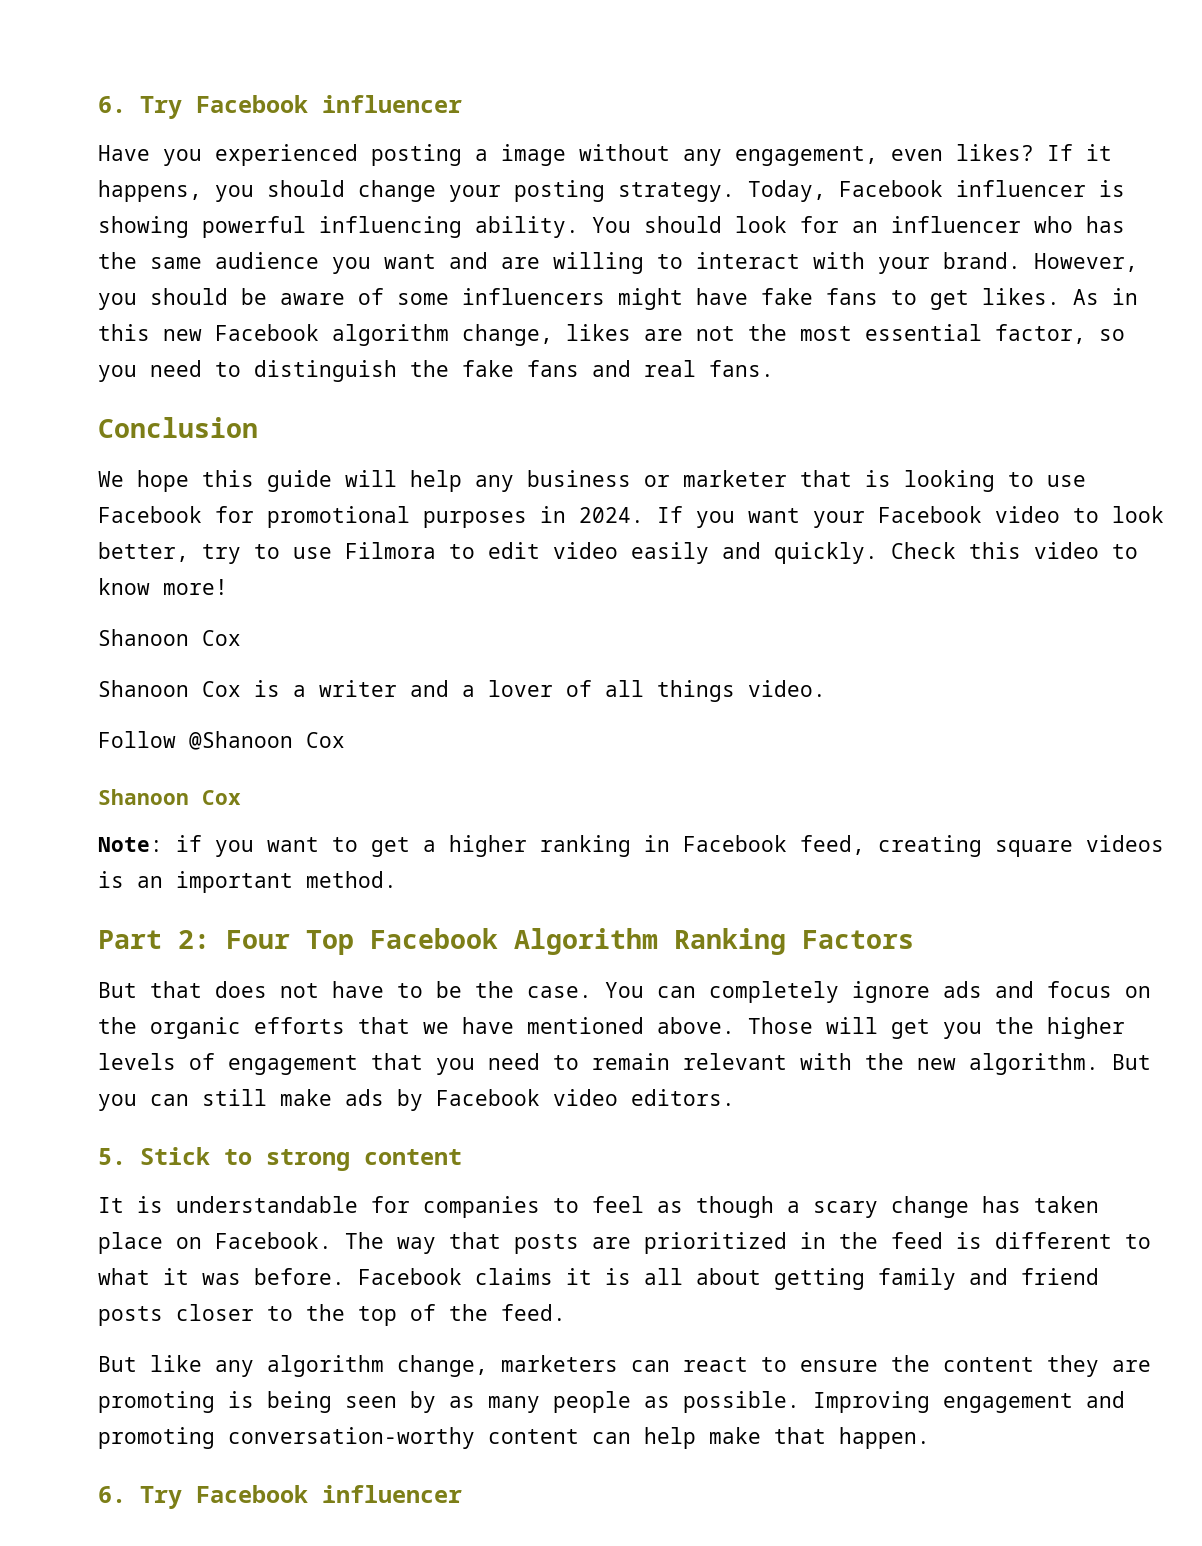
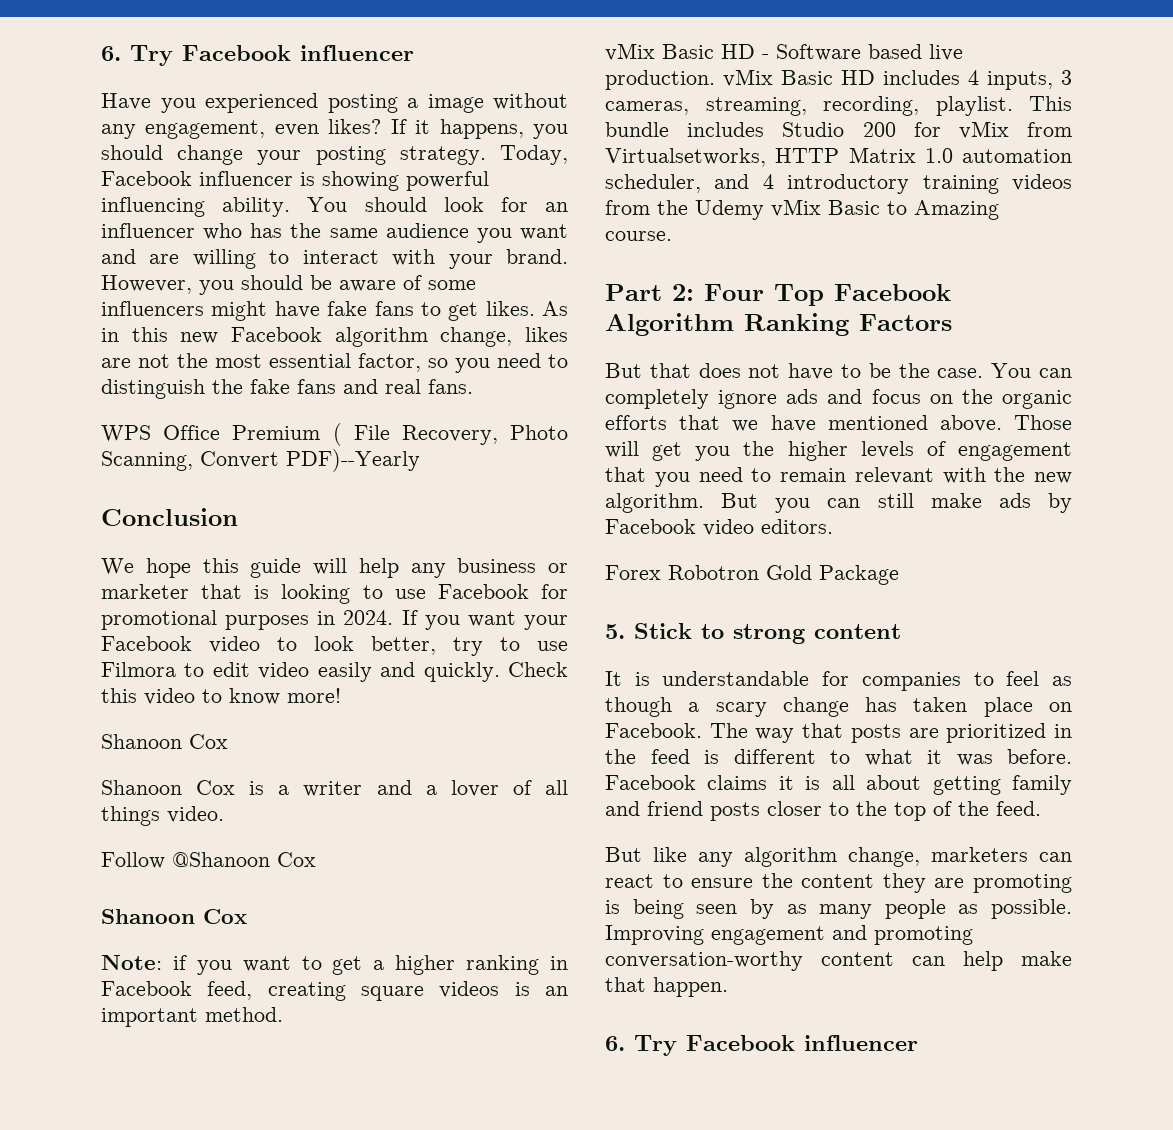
(774, 368) none -> [101,423,568,446] [101,449,420,472] // WPS Office Premium ( File Recovery, Photo Scanning, Convert PDF)--Yearly
(397, 879) none -> [605,43,963,61] [605,69,1072,90] [605,96,1072,116] [605,121,1072,139] [605,147,1072,167] [605,174,1072,194] [605,199,999,220] [605,231,672,241] // vMix Basic HD - Software based live production. vMix Basic HD includes 4 inputs, 3 cameras, streaming, recording, playlist. This bundle includes Studio 200 for vMix from Virtualsetworks, HTTP Matrix 1.0 automation scheduler, and 4 introductory training videos from the Udemy vMix Basic to Amazing course.
(735, 1097) none -> [605,565,899,585] // Forex Robotron Gold Package

